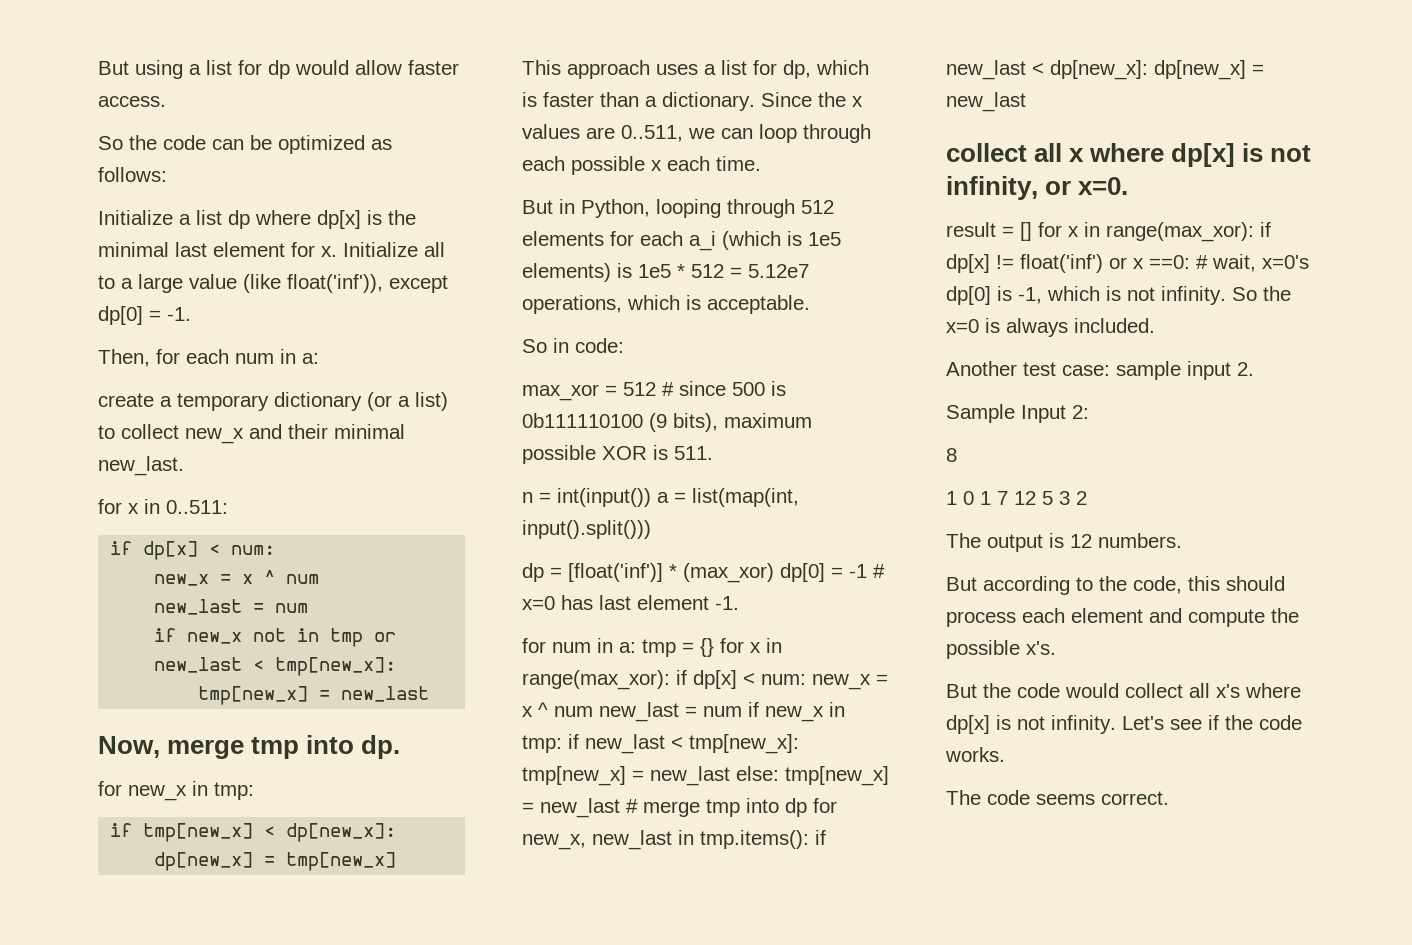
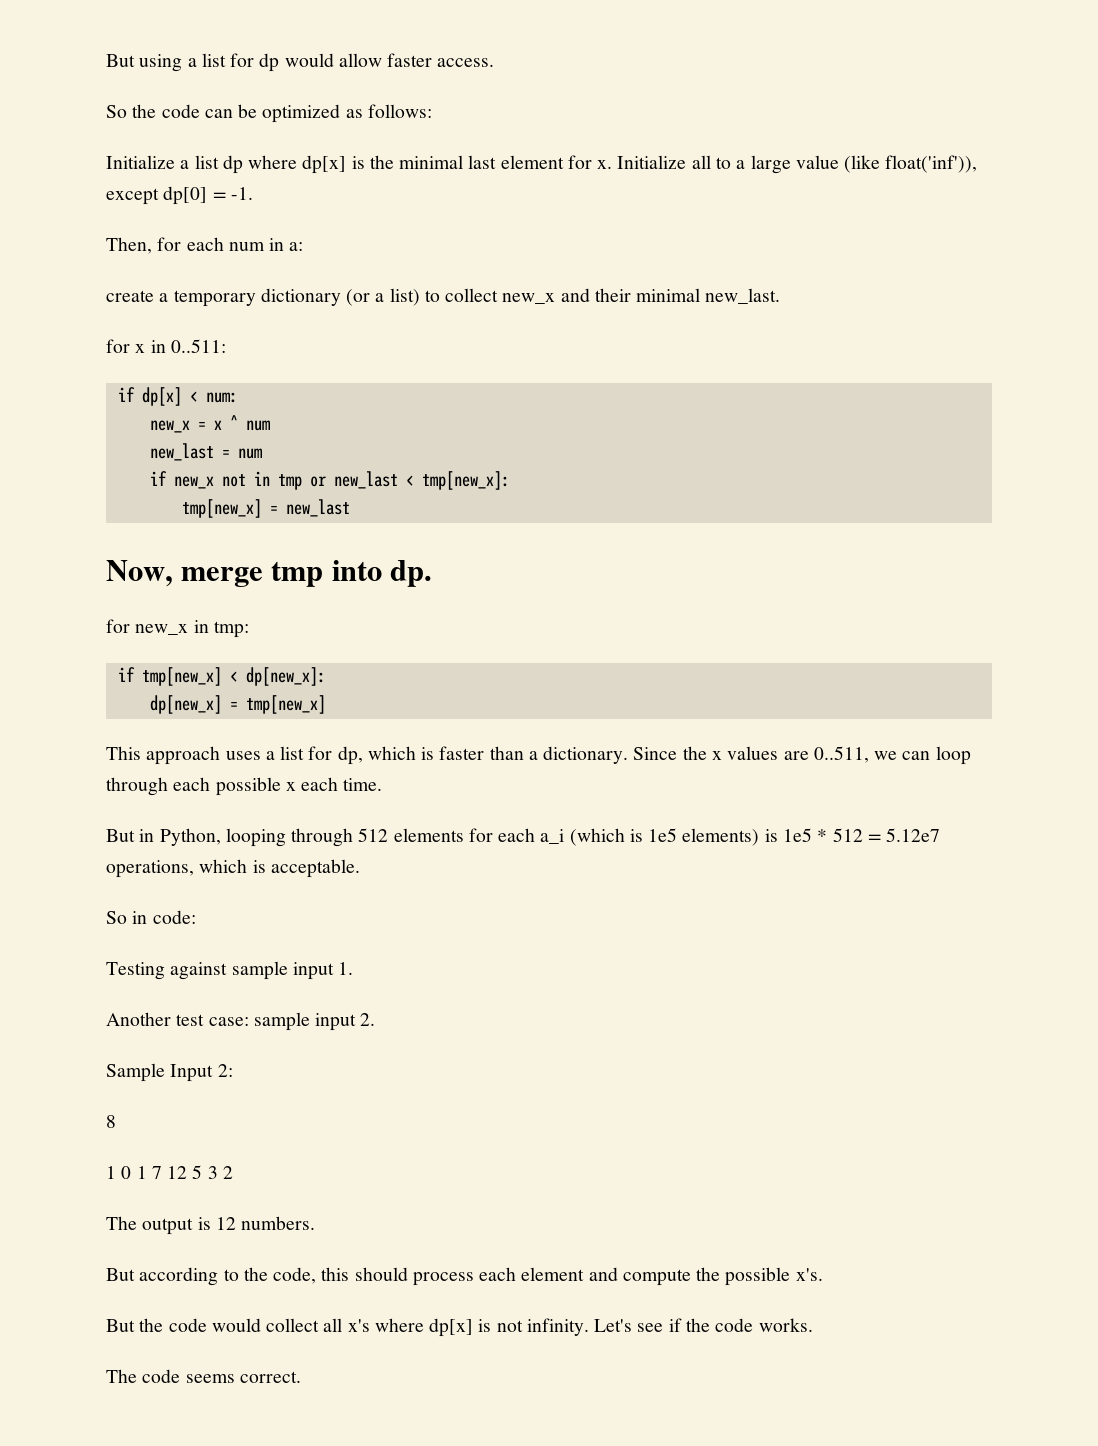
[522,381,786,401] [522,413,812,432] [522,445,713,464] [522,488,799,507] [522,520,651,539] [522,563,885,583] [522,595,739,610] [522,638,782,657] [522,670,888,690] [522,702,845,722] [522,734,799,754] [522,766,889,786] [522,798,837,818] [522,830,826,850] [946,60,1264,80] [946,92,1026,112] [946,143,1312,167] [946,176,1129,200] [946,222,1271,242] [946,254,1309,273] [946,286,1291,305] [946,318,1155,337] max_xor = 512 # since 500 is 0b111110100 (9 bits), maximum possible XOR is 511. // n = int(input()) a = list(map(int, input().split())) // dp = [float('inf')] * (max_xor) dp[0] = -1 # x=0 has last element -1. // for num in a: tmp = {} for x in range(max_xor): if dp[x] < num: new_x = x ^ num new_last = num if new_x in tmp: if new_last < tmp[new_x]: tmp[new_x] = new_last else: tmp[new_x] = new_last # merge tmp into dp for new_x, new_last in tmp.items(): if new_last < dp[new_x]: dp[new_x] = new_last // collect all x where dp[x] is not infinity, or x=0. // result = [] for x in range(max_xor): if dp[x] != float('inf') or x ==0: # wait, x=0's dp[0] is -1, which is not infinity. So the x=0 is always included. -> [106,961,354,980] Testing against sample input 1.

